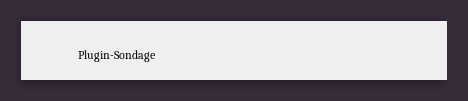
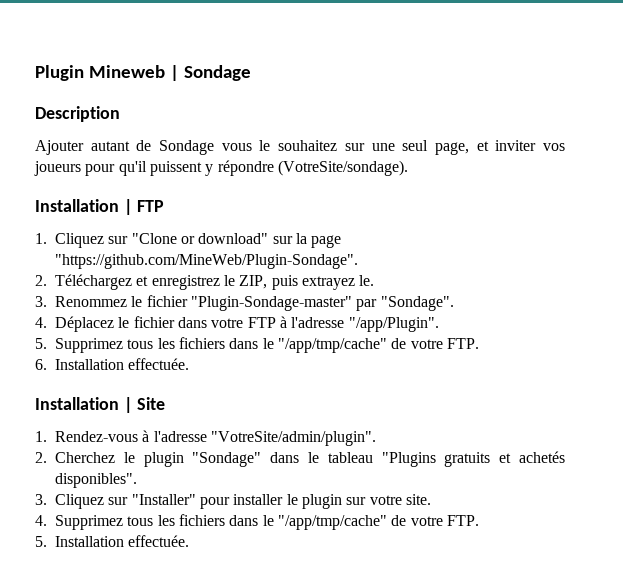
[78,50,156,62] Plugin-Sondage -> [35,65,251,81] [35,106,120,122] [35,140,565,155] [34,160,408,176] [35,199,165,215] [35,233,342,248] [55,254,358,269] [35,274,375,290] [35,295,454,311] [35,316,439,332] [35,337,479,353] [35,358,190,370] [35,397,166,413] [35,430,376,446] [35,451,566,467] [55,473,137,488] [35,494,431,509] [35,514,479,530] [35,535,190,547] Plugin Mineweb | Sondage // Description // Ajouter autant de Sondage vous le souhaitez sur une seul page, et inviter vos joueurs pour qu'il puissent y répondre (VotreSite/sondage). // Installation | FTP // 1. Cliquez sur "Clone or download" sur la page "https://github.com/MineWeb/Plugin-Sondage". // 2. Téléchargez et enregistrez le ZIP, puis extrayez le. // 3. Renommez le fichier "Plugin-Sondage-master" par "Sondage". // 4. Déplacez le fichier dans votre FTP à l'adresse "/app/Plugin". // 5. Supprimez tous les fichiers dans le "/app/tmp/cache" de votre FTP. // 6. Installation effectuée. // Installation | Site // 1. Rendez-vous à l'adresse "VotreSite/admin/plugin". // 2. Cherchez le plugin "Sondage" dans le tableau "Plugins gratuits et achetés disponibles". // 3. Cliquez sur "Installer" pour installer le plugin sur votre site. // 4. Supprimez tous les fichiers dans le "/app/tmp/cache" de votre FTP. // 5. Installation effectuée.

